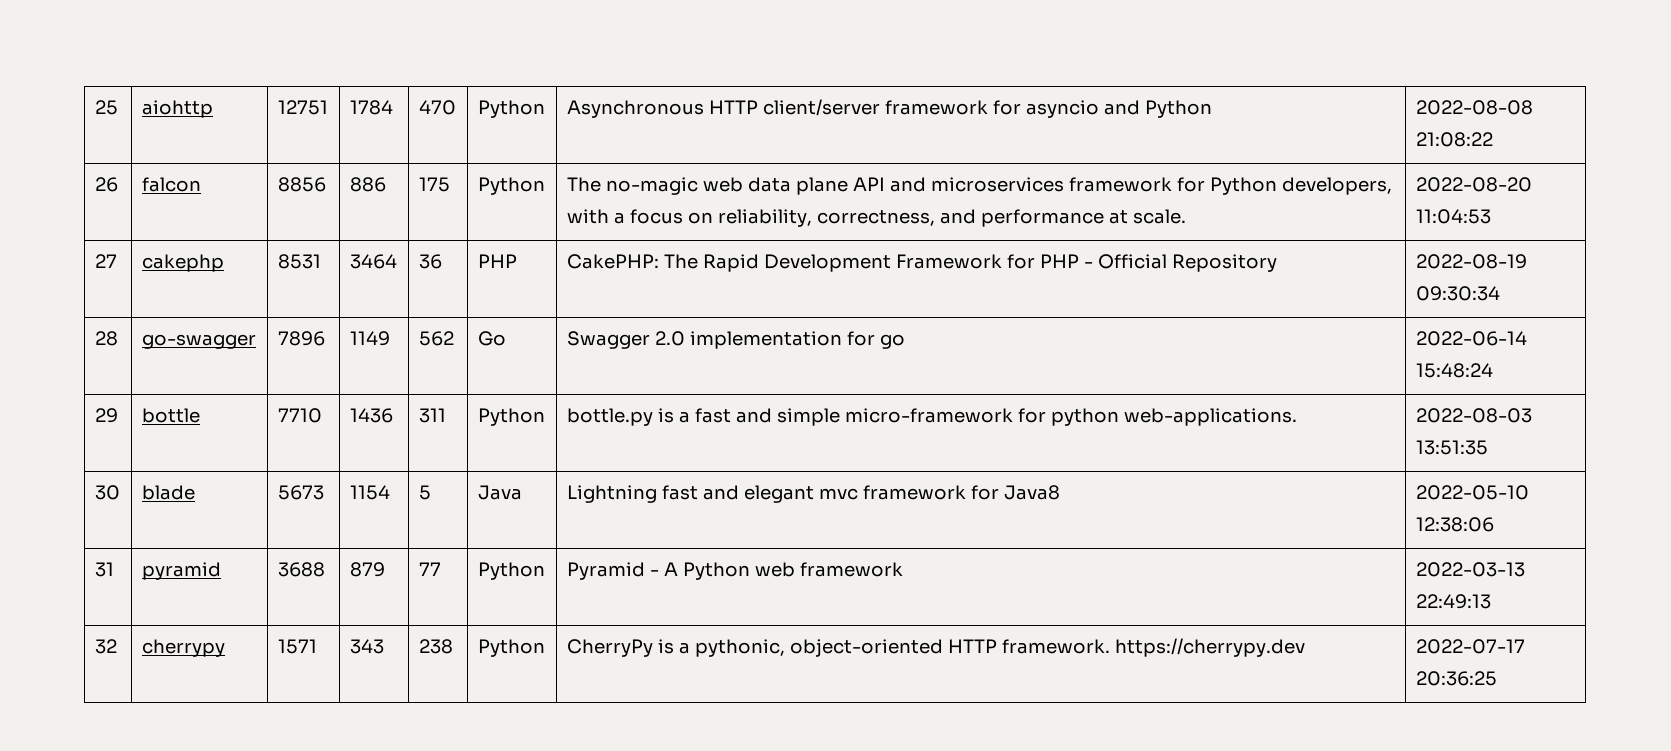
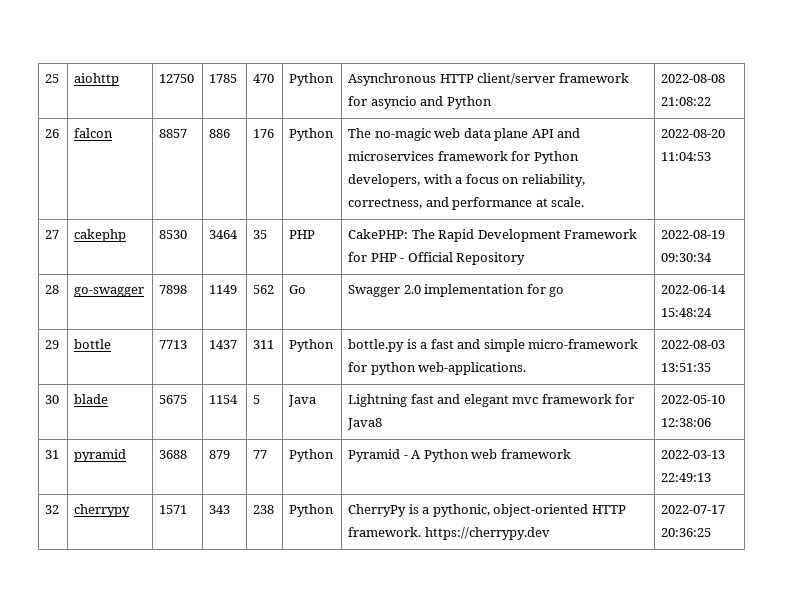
[277,100,328,115] [349,100,393,115] 12751 | 1784 -> [159,74,195,83] [209,74,238,83] 12750 | 1785
[277,177,326,192] 8856 -> [159,129,188,138] 8857
[418,177,450,192] 175 -> [253,129,275,138] 176
[277,254,321,269] 8531 -> [159,230,188,239] 8530
[418,254,442,269] 36 -> [253,230,268,239] 35
[277,331,325,346] 7896 -> [159,285,188,294] 7898
[277,408,322,423] [349,408,393,423] 7710 | 1436 -> [159,340,188,349] [209,340,238,349] 7713 | 1437
[277,485,324,500] 5673 -> [159,395,188,404] 5675

